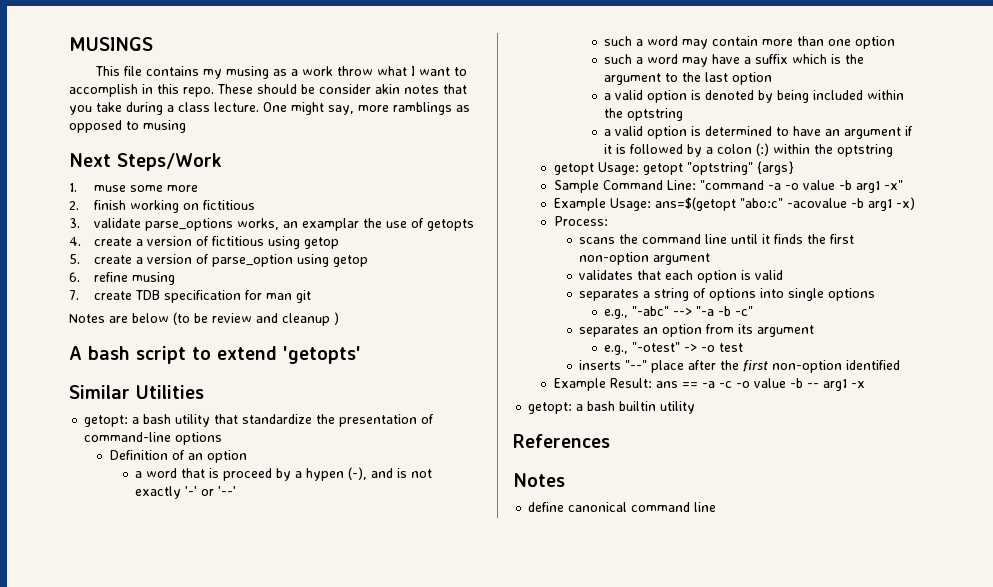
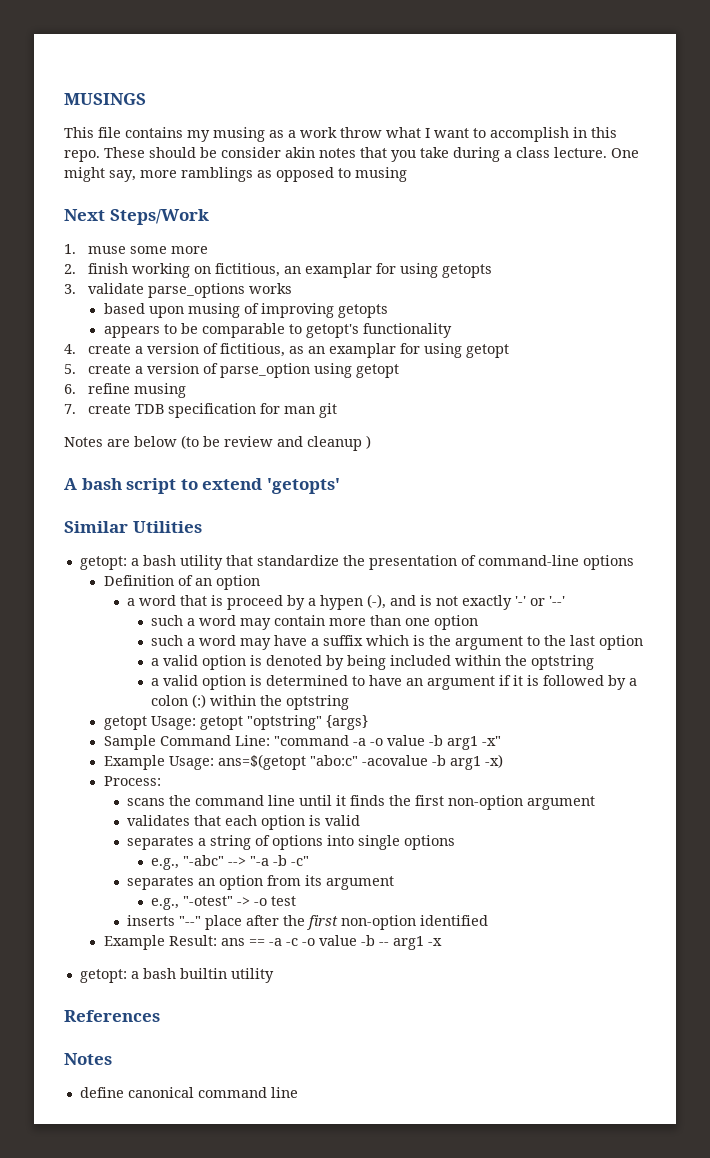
[203,200,256,210] [69,218,475,231] fictitious // 3. validate parse_options works, an examplar the use of getopts -> [214,263,492,278] [64,283,292,298] [103,303,388,318] [103,323,452,338] fictitious, an examplar for using getopts // 3. validate parse_options works // based upon musing of improving getopts // appears to be comparable to getopt's functionality
[212,236,340,249] fictitious using getop -> [219,343,509,358] fictitious, as an examplar for using getopt
[333,255,369,267] getop -> [355,364,399,378] getopt

